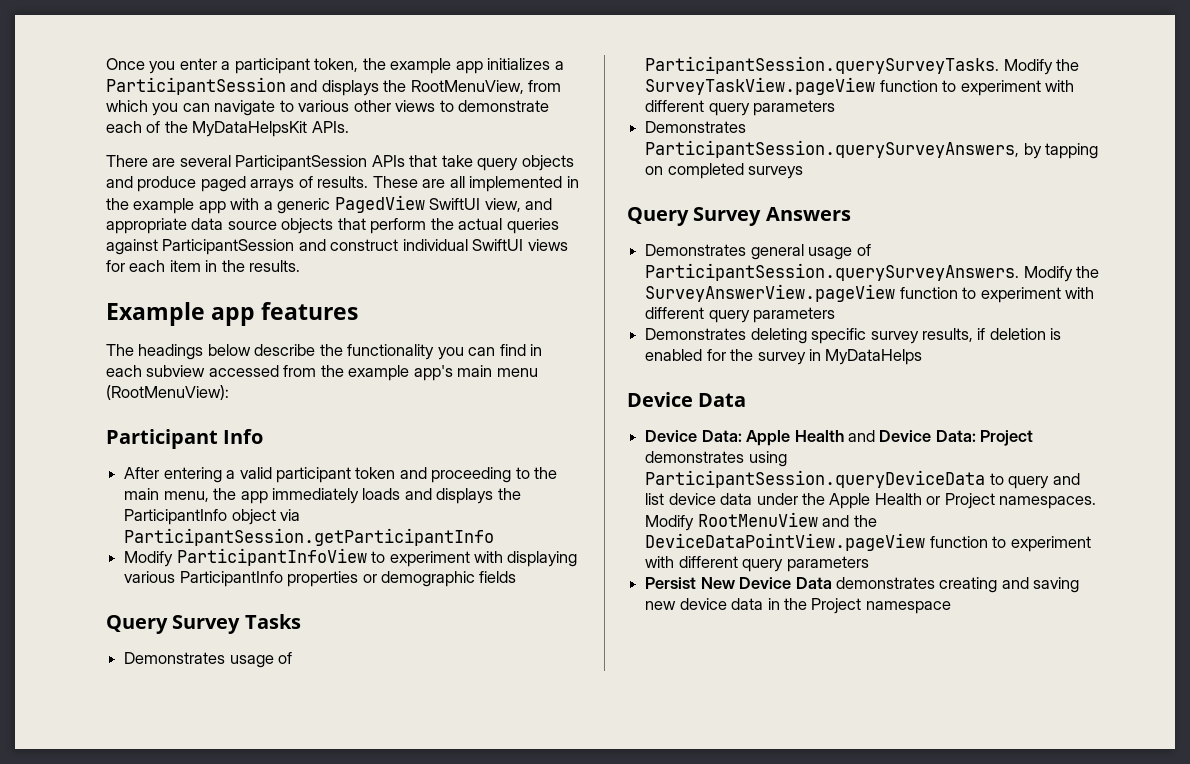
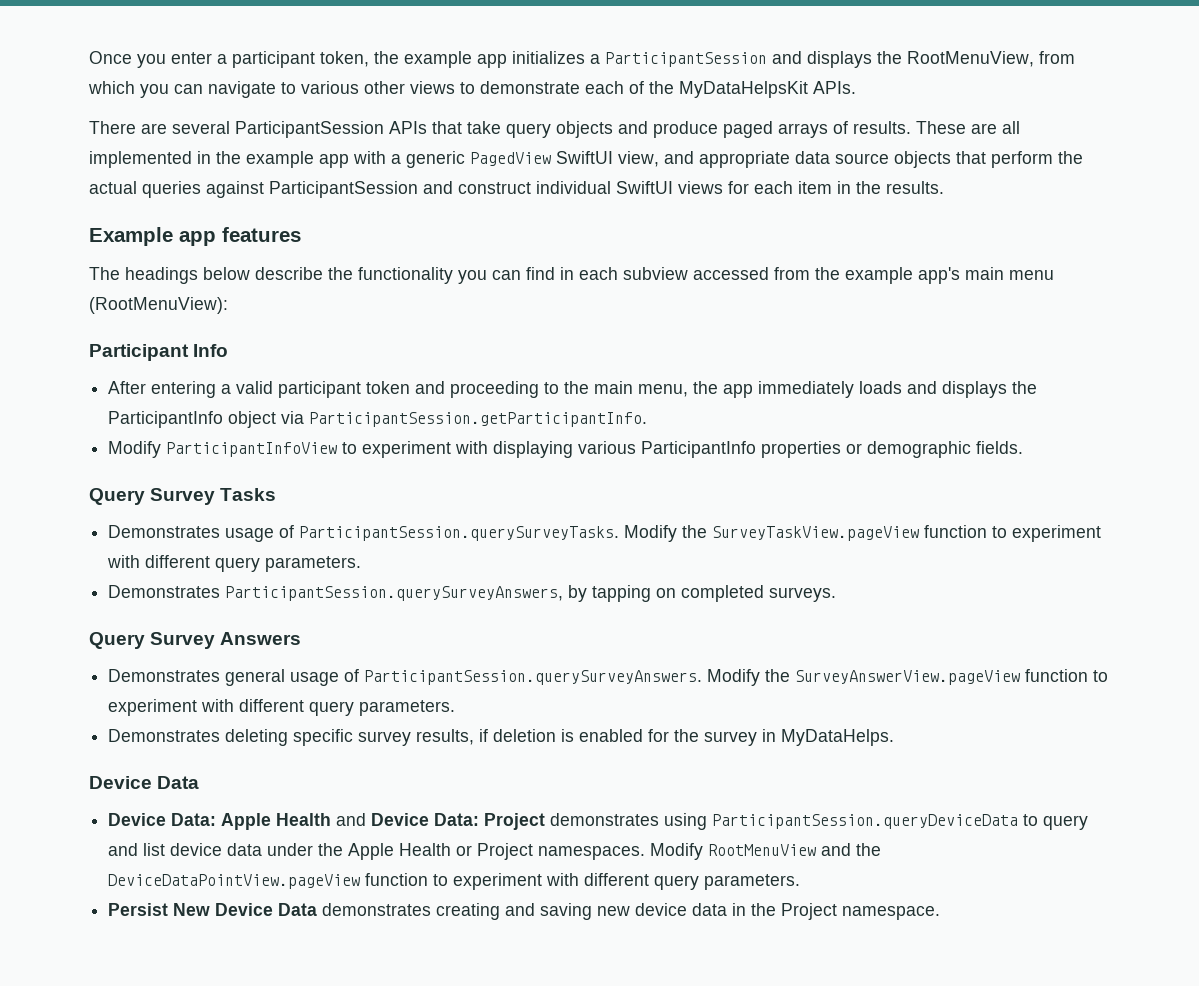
[124,528,495,546] ParticipantSession.getParticipantInfo -> [309,412,648,427] ParticipantSession.getParticipantInfo.
[479,571,517,583] fields -> [976,441,1024,454] fields.
[753,100,836,116] parameters -> [265,556,362,572] parameters.
[748,166,804,179] surveys -> [769,587,837,602] surveys.
[753,307,836,323] parameters -> [359,700,456,716] parameters.
[825,349,923,365] MyDataHelps -> [781,729,895,746] MyDataHelps.
[786,556,869,572] parameters -> [704,874,801,890] parameters.
[865,601,951,614] namespace -> [842,906,941,920] namespace.

